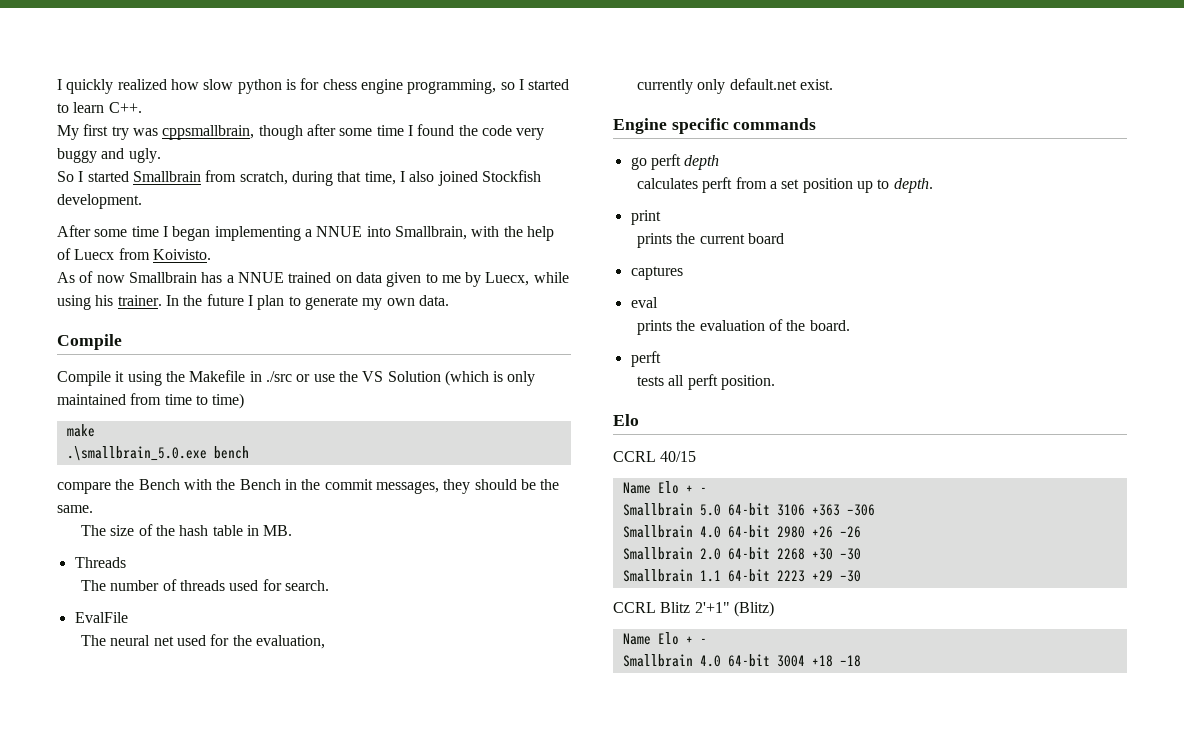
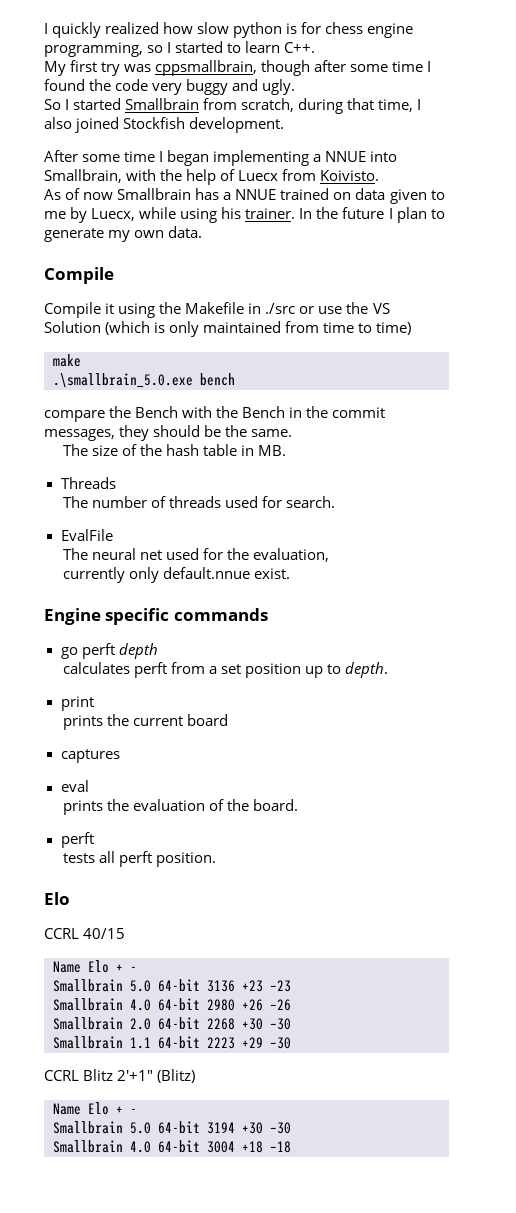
[729,78,797,90] default.net -> [163,567,251,579] default.nnue
[776,504,875,516] 3106 +363 −306 -> [207,980,291,992] 3136 +23 −23
(707, 641) none -> [53,1121,291,1134] // Smallbrain 5.0 64-bit 3194 +30 −30

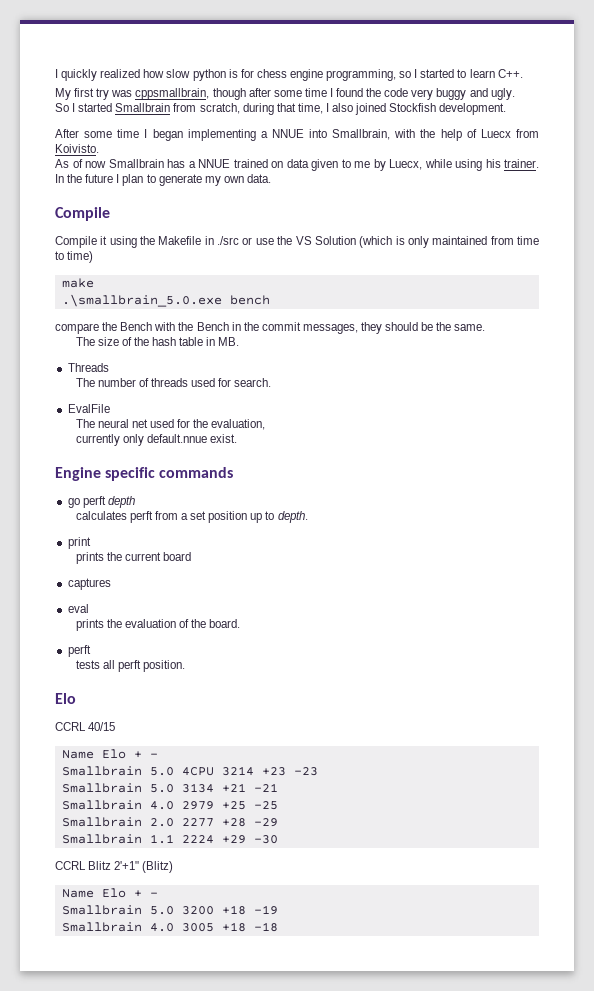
[158,979,235,992] 64-bit 3136 -> [181,766,254,776] 4CPU 3214
[130,998,291,1011] [53,1017,291,1030] 4.0 64-bit 2980 +26 −26 // Smallbrain 2.0 64-bit 2268 +30 −30 -> [149,783,278,793] [61,800,278,810] [61,817,278,827] 5.0 3134 +21 −21 // Smallbrain 4.0 2979 +25 −25 // Smallbrain 2.0 2277 +28 −29
[158,1036,235,1049] 64-bit 2223 -> [181,835,214,844] 2224
[158,1121,291,1134] [53,1140,235,1153] 64-bit 3194 +30 −30 // Smallbrain 4.0 64-bit 3004 -> [181,905,278,915] [61,922,214,932] 3200 +18 −19 // Smallbrain 4.0 3005

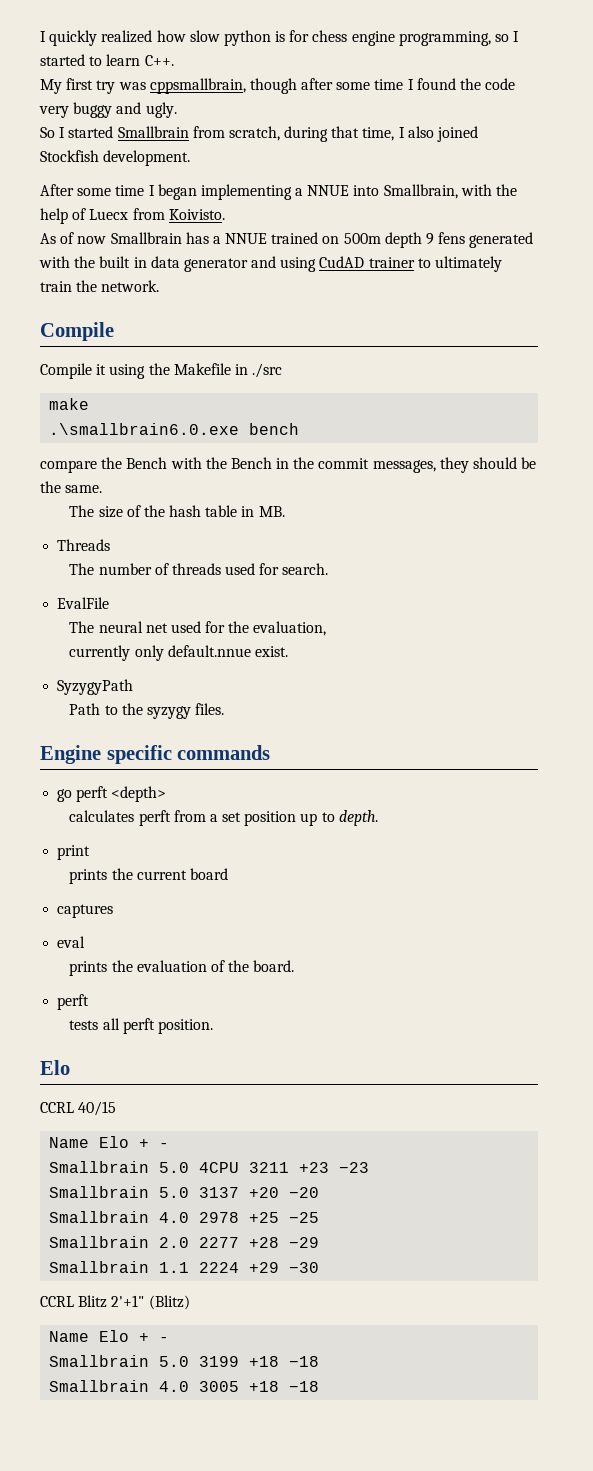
[286,159,539,171] [55,174,271,186] data given to me by Luecx, while using his trainer. In the future I plan to generate my own data. -> [343,232,534,248] [39,256,503,272] [40,280,160,292] 500m depth 9 fens generated with the built in data generator and using CudAD trainer to ultimately train the network.
[242,236,540,248] [55,251,94,263] or use the VS Solution (which is only maintained from time to time) -> (283, 370) none
[61,294,222,307] .\smallbrain_5.0.exe -> [49,423,240,435] .\smallbrain6.0.exe
(237, 438) none -> [57,679,134,695] [69,703,225,719] // SyzygyPath // Path to the syzygy files.
[107,496,135,508] depth -> [111,786,167,802] <depth>
[221,766,254,776] 3214 -> [249,1162,290,1173] 3211
[181,783,278,793] [61,800,214,810] 3134 +21 −21 // Smallbrain 4.0 2979 -> [199,1187,320,1198] [49,1211,240,1223] 3137 +20 −20 // Smallbrain 4.0 2978
[181,905,278,915] 3200 +18 −19 -> [199,1356,320,1367] 3199 +18 −18

